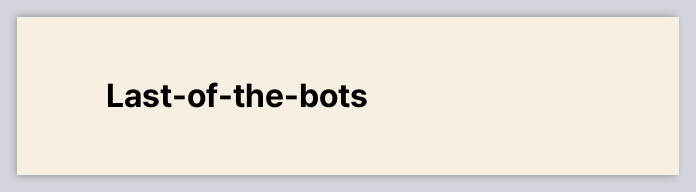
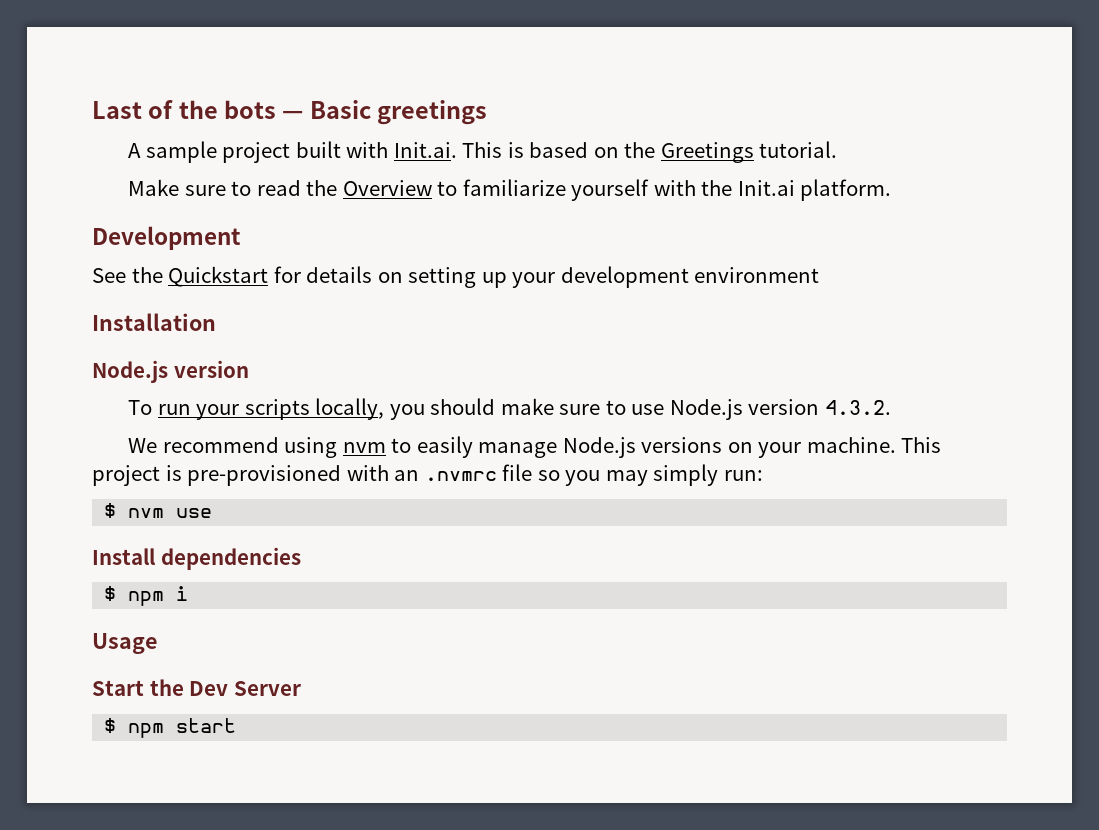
[106,82,368,108] Last-of-the-bots -> [92,100,488,125] [127,141,838,163] [127,179,892,201] [92,226,241,250] [92,266,820,288] [92,313,216,331] [92,360,249,383] [127,398,891,420] [127,436,942,458] [92,464,763,486] [104,503,213,518] [92,547,301,570] [104,586,189,606] [92,633,157,654] [92,679,301,696] [104,718,237,738] Last of the bots — Basic greetings // A sample project built with Init.ai. This is based on the Greetings tutorial. // Make sure to read the Overview to familiarize yourself with the Init.ai platform. // Development // See the Quickstart for details on setting up your development environment // Installation // Node.js version // To run your scripts locally, you should make sure to use Node.js version 4.3.2. // We recommend using nvm to easily manage Node.js versions on your machine. This project is pre-provisioned with an .nvmrc file so you may simply run: // $ nvm use // Install dependencies // $ npm i // Usage // Start the Dev Server // $ npm start

